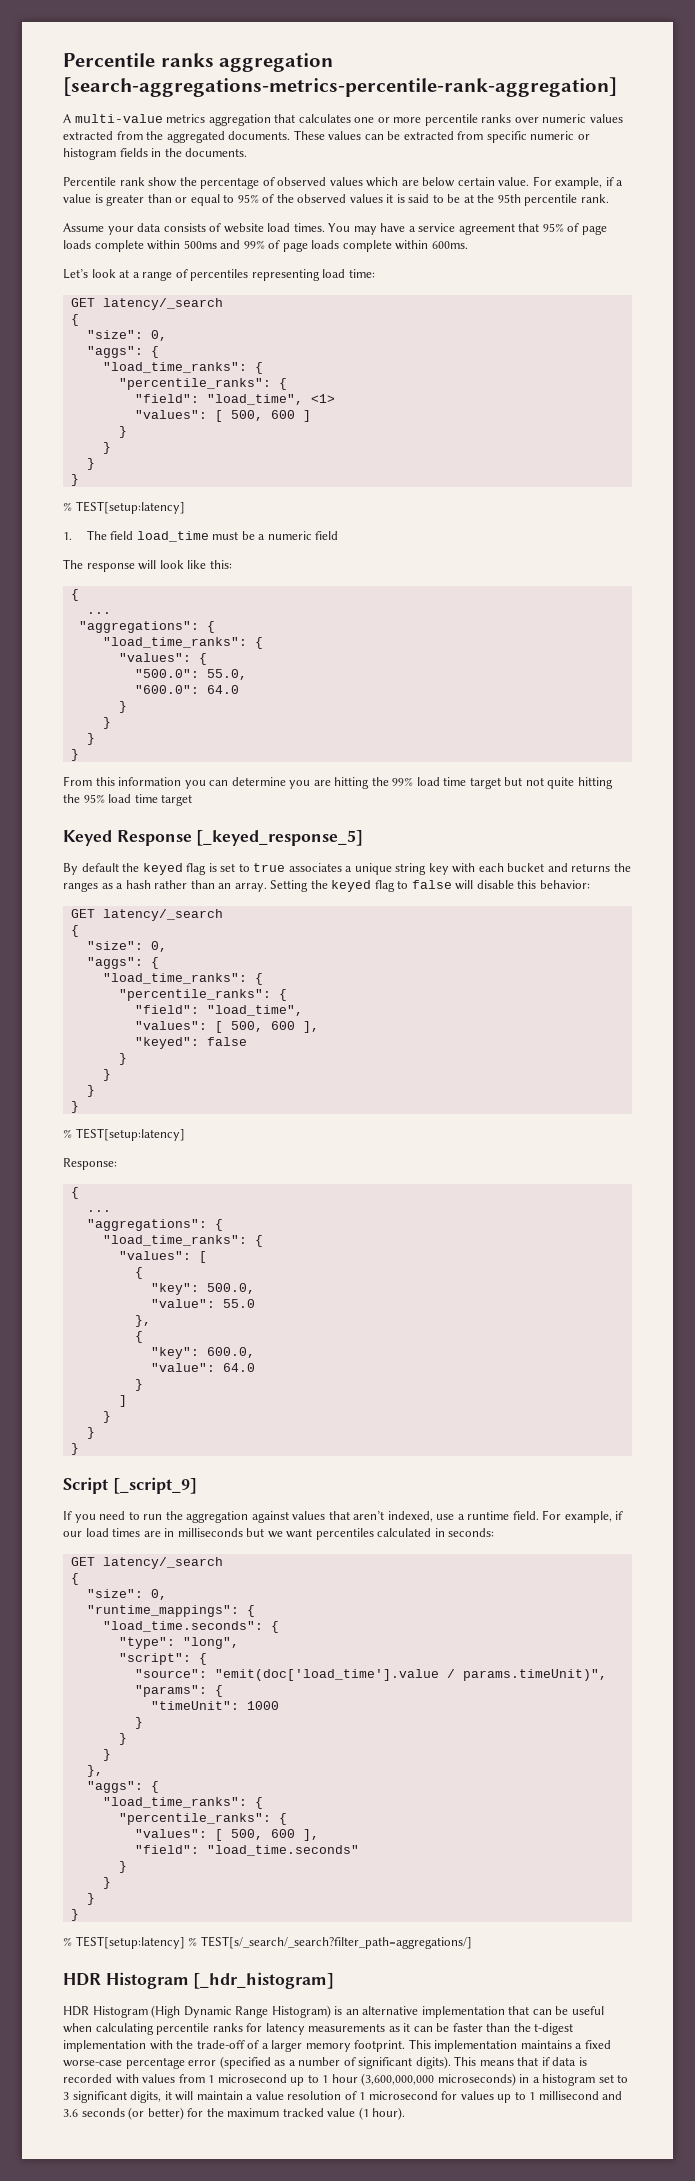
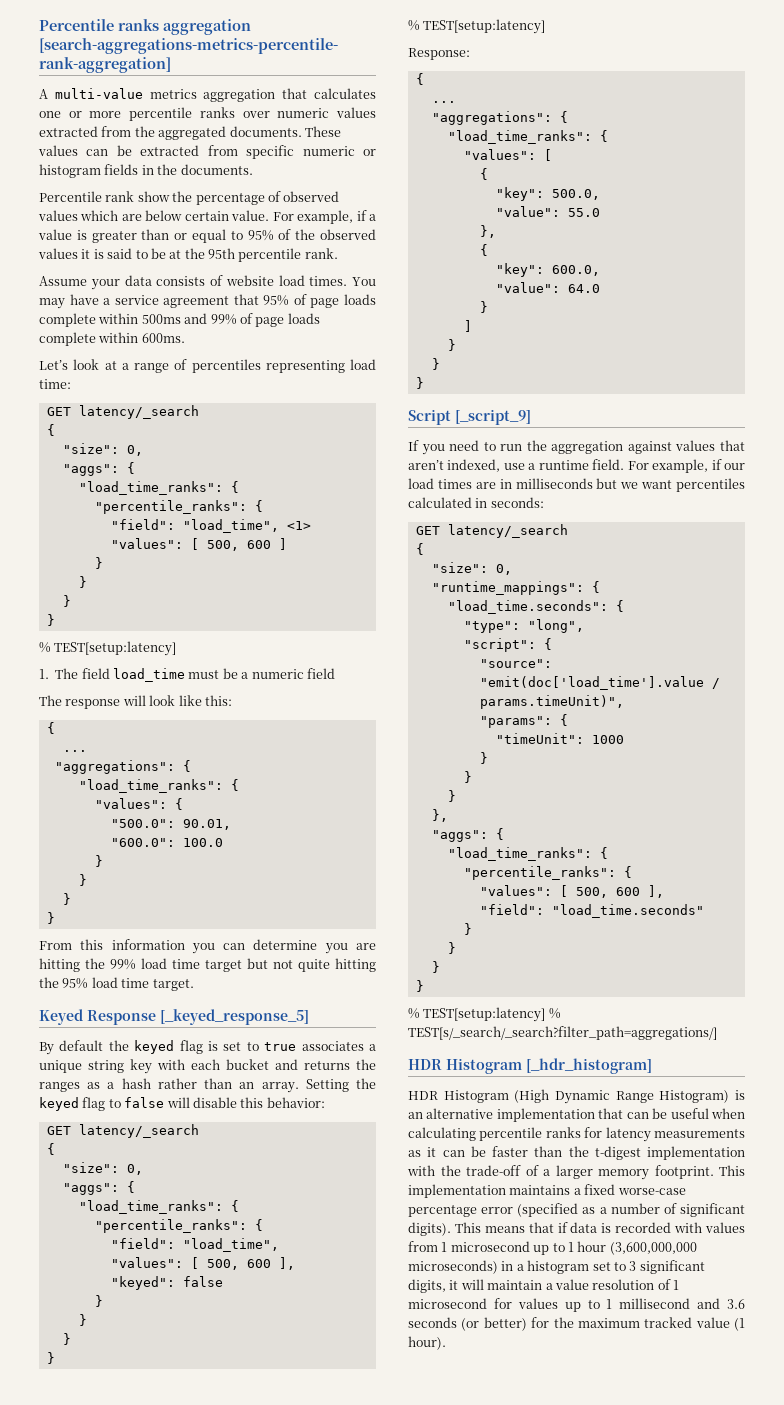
[206,669,247,680] 55.0, -> [182,819,231,830] 90.01,
[206,685,239,694] 64.0 -> [182,838,223,847] 100.0
[161,794,193,806] target -> [152,979,194,991] target.

